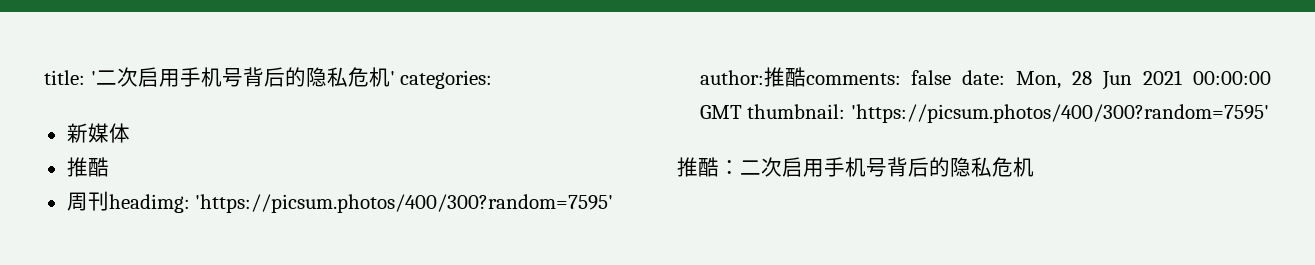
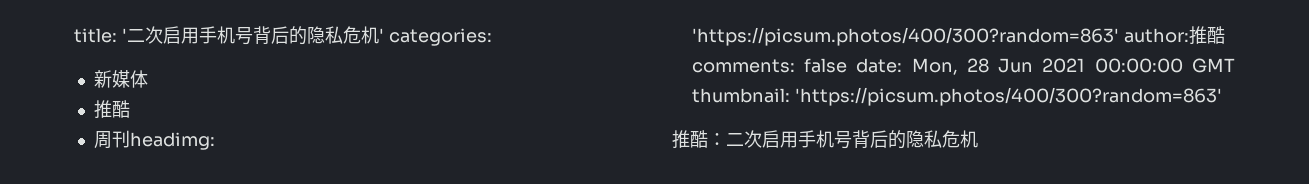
[195,194,614,213] 'https://picsum.photos/400/300?random=7595' -> [691,27,1119,46] 'https://picsum.photos/400/300?random=863'
[850,104,1269,123] 'https://picsum.photos/400/300?random=7595' -> [794,87,1222,106] 'https://picsum.photos/400/300?random=863'

